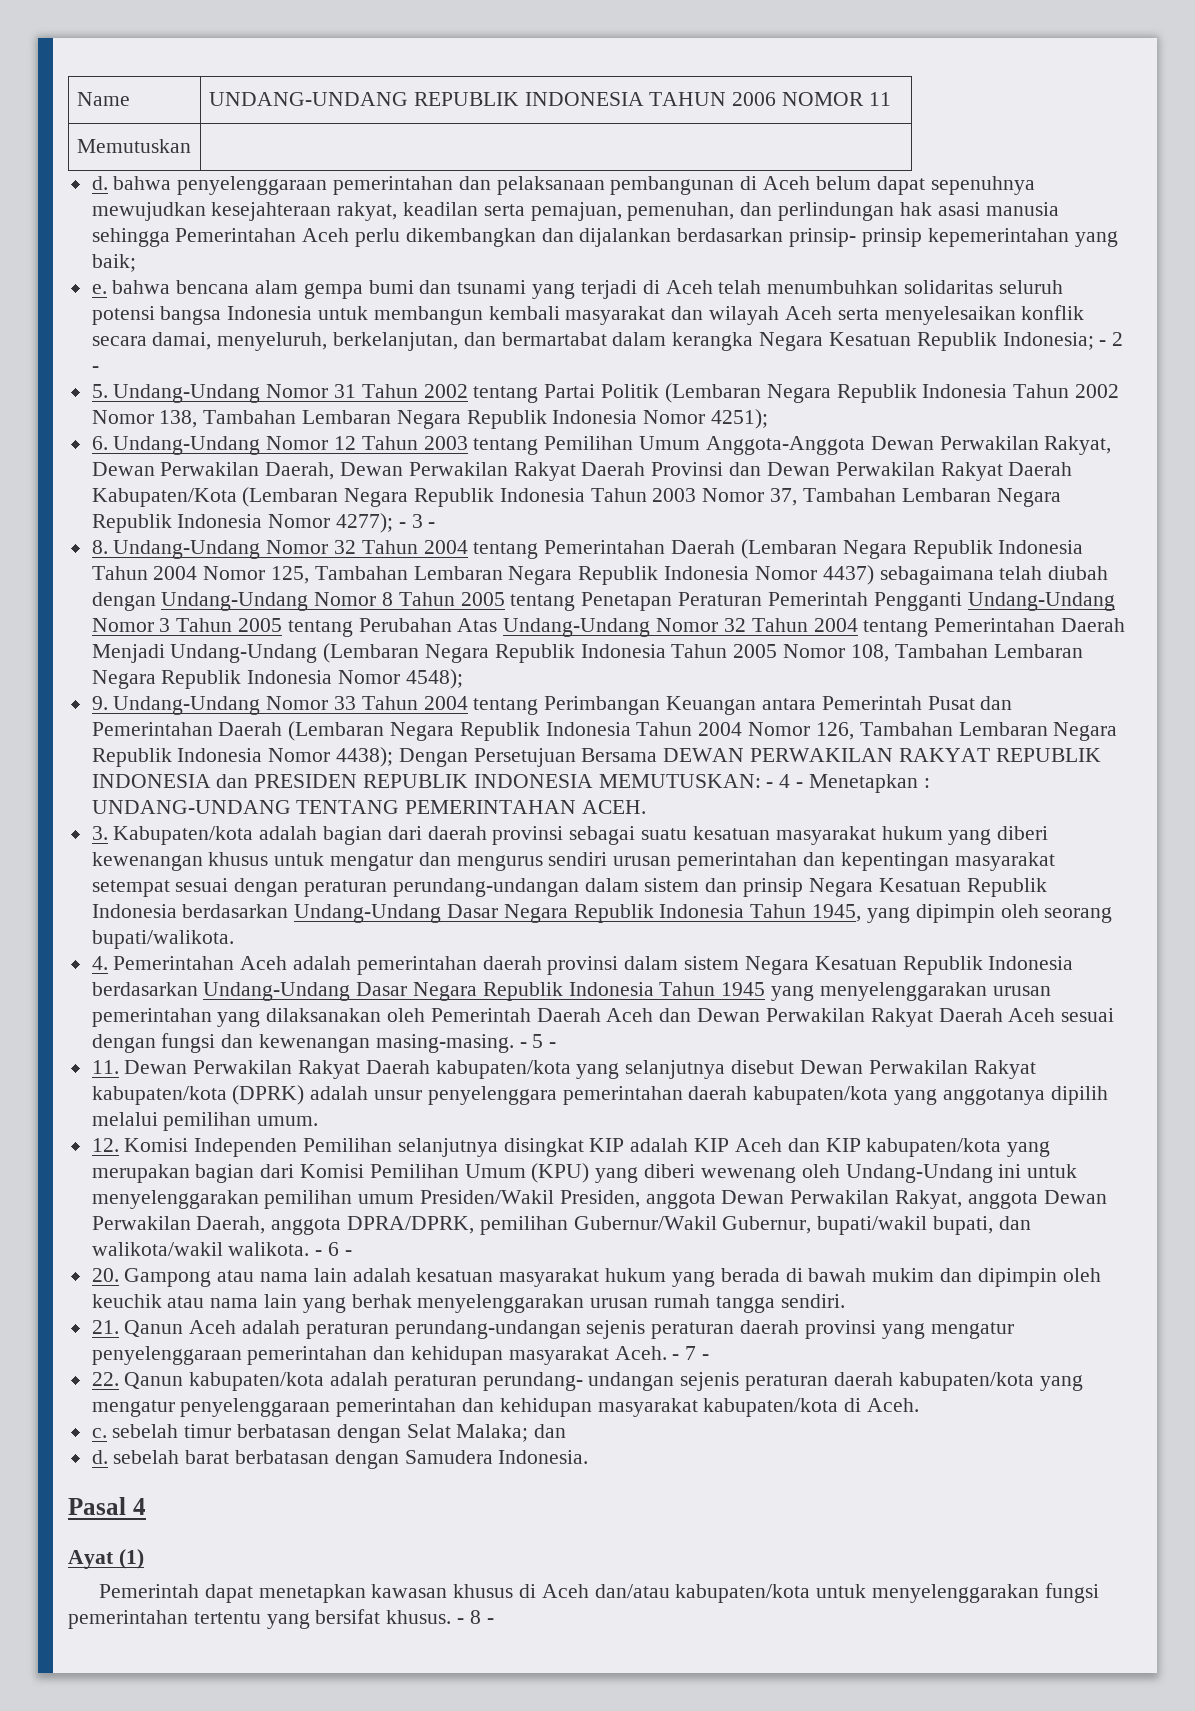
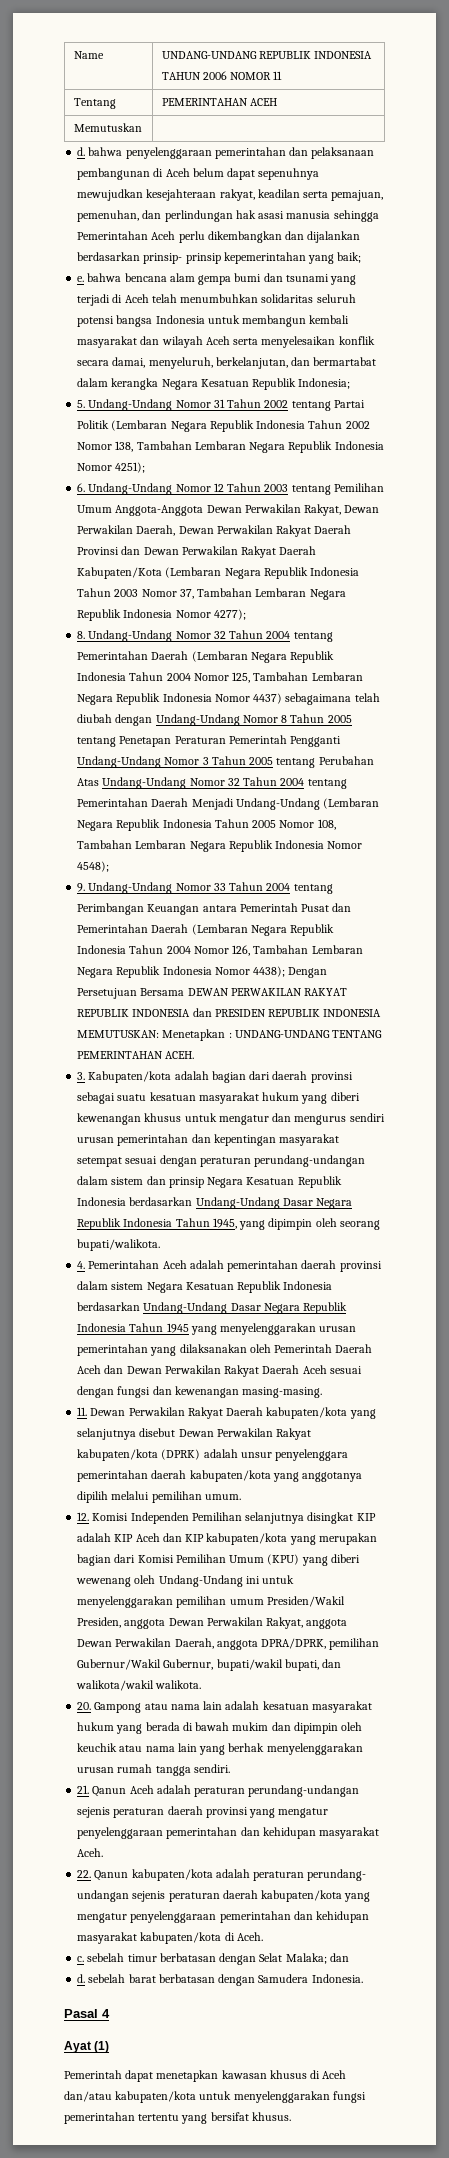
(891, 99) none -> [73,98,116,109] [161,98,277,106] // Tentang | PEMERINTAHAN ACEH
[1099,332,1124,346] [91,366,99,372] - 2 - -> (351, 383) none
[398,514,436,528] - 3 - -> (246, 614) none
[766,774,804,788] - 4 - -> (160, 1034) none
[519,1034,557,1048] - 5 - -> (323, 1392) none
[315,1242,352,1256] - 6 - -> (202, 1684) none
[672,1346,710,1360] - 7 - -> (104, 1852) none
[457,1610,494,1624] - 8 - -> (291, 2116) none

